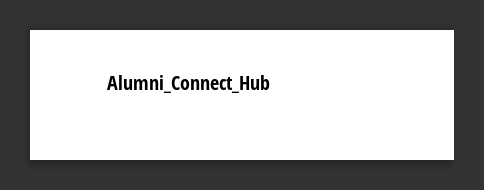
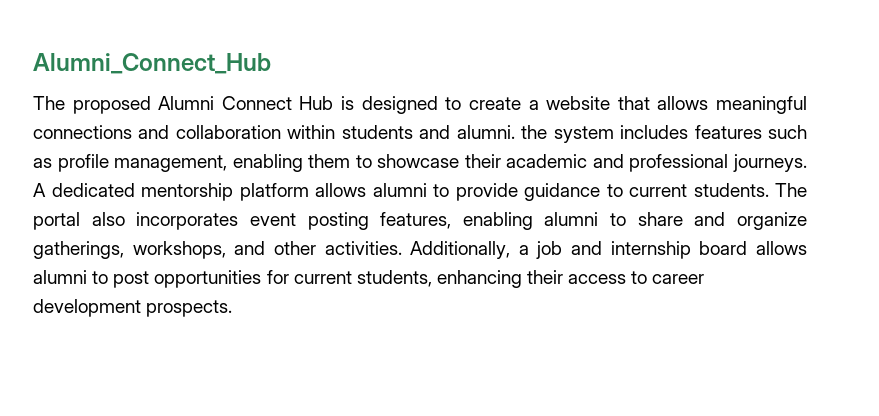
(270, 84) none -> [33,96,808,114] [33,125,808,143] [33,154,807,172] [33,183,807,201] [33,212,807,230] [33,241,807,259] [33,270,705,288] [33,299,233,317] // The proposed Alumni Connect Hub is designed to create a website that allows meaningful connections and collaboration within students and alumni. the system includes features such as profile management, enabling them to showcase their academic and professional journeys. A dedicated mentorship platform allows alumni to provide guidance to current students. The portal also incorporates event posting features, enabling alumni to share and organize gatherings, workshops, and other activities. Additionally, a job and internship board allows alumni to post opportunities for current students, enhancing their access to career development prospects.

